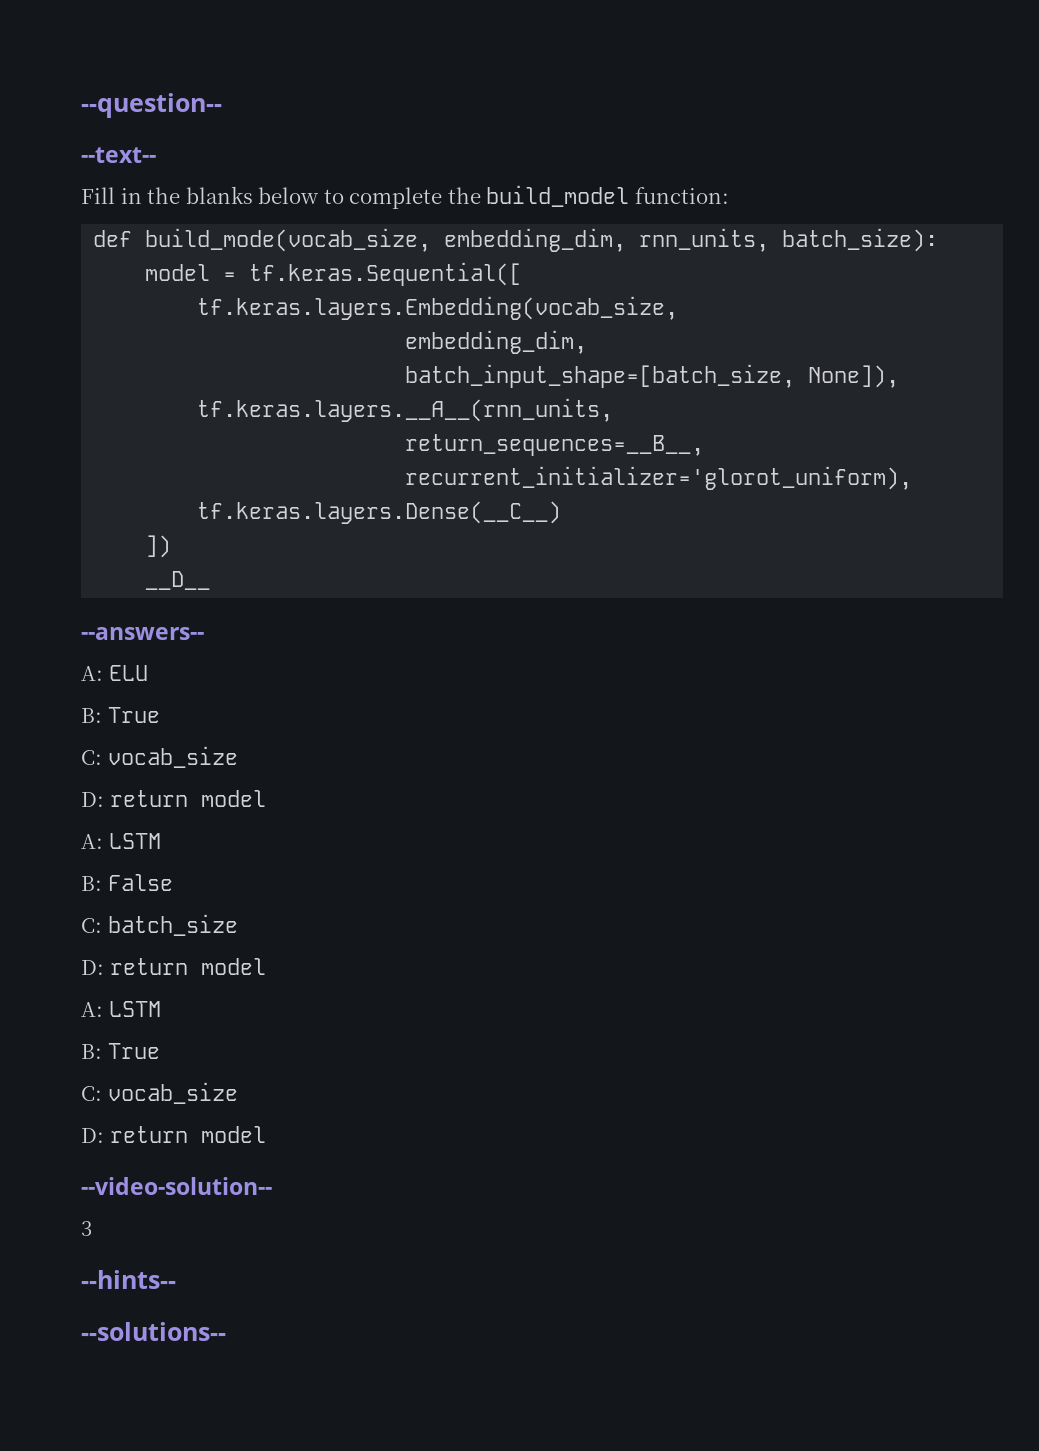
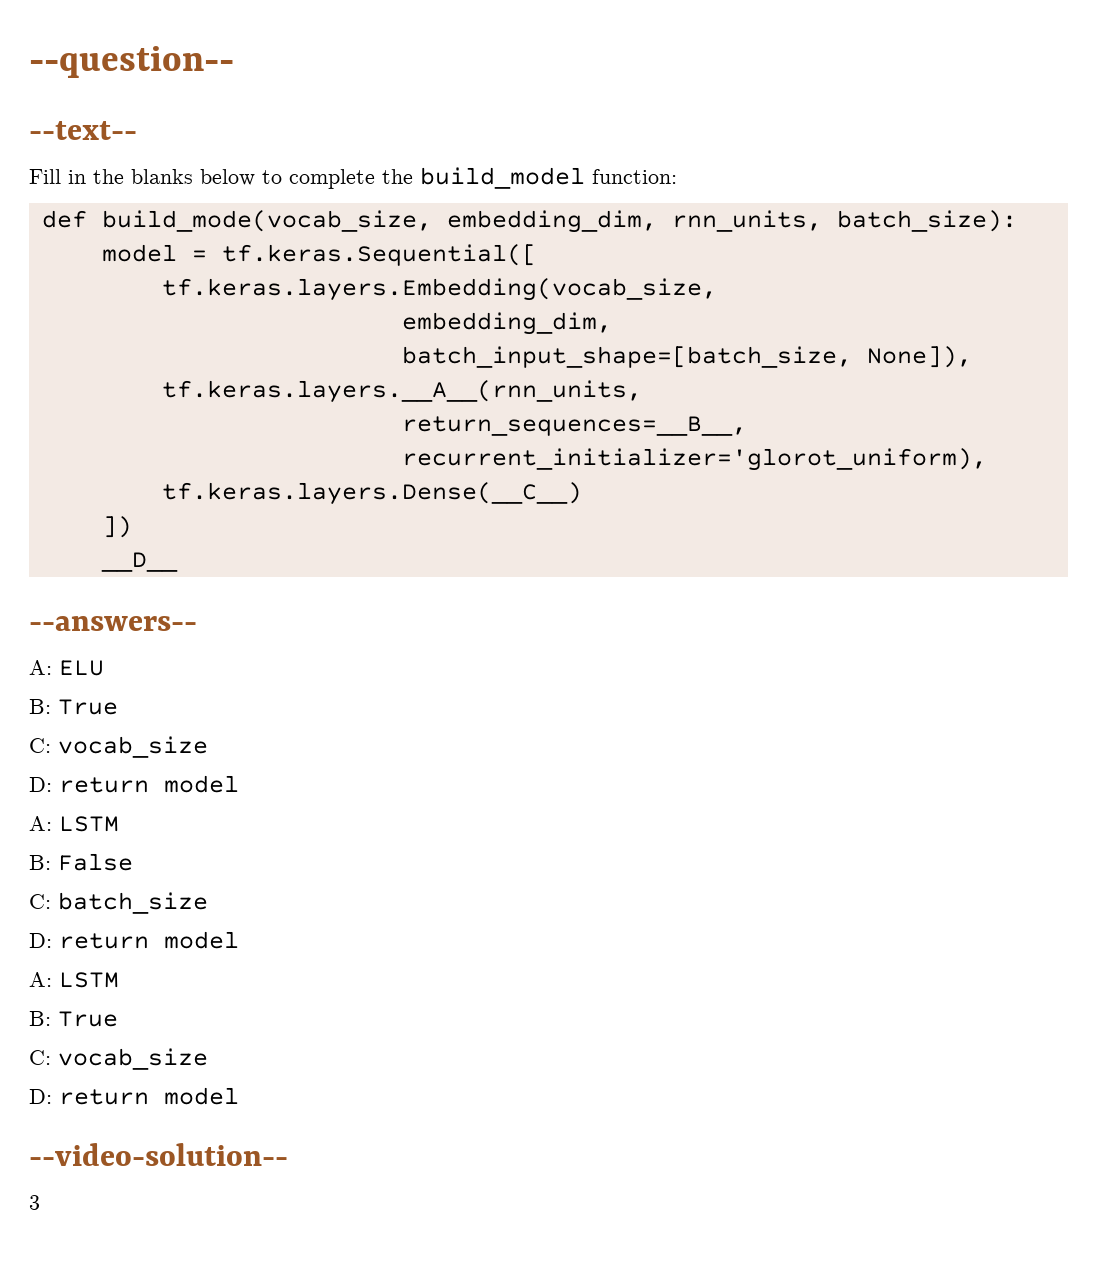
[81,1270,176,1289] [81,1322,226,1341] // --hints-- // --solutions-- -> (40, 1202) none

